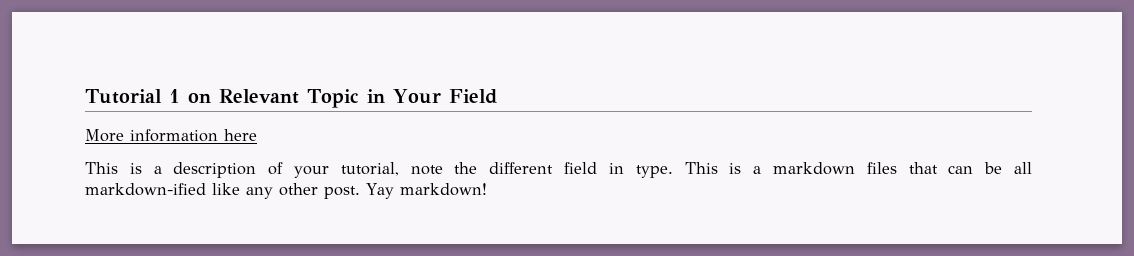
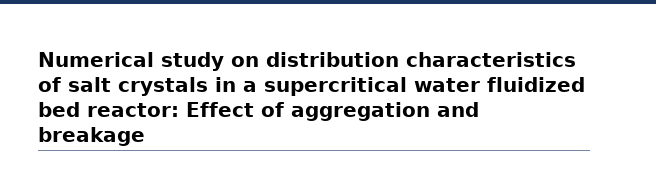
[85,89,497,108] [85,129,257,142] [85,162,1033,178] [85,183,487,199] Tutorial 1 on Relevant Topic in Your Field // More information here // This is a description of your tutorial, note the different field in type. This is a markdown files that can be all markdown-ified like any other post. Yay markdown! -> [38,52,576,71] [38,77,585,96] [38,102,479,121] [38,127,145,146] Numerical study on distribution characteristics of salt crystals in a supercritical water fluidized bed reactor: Effect of aggregation and breakage

